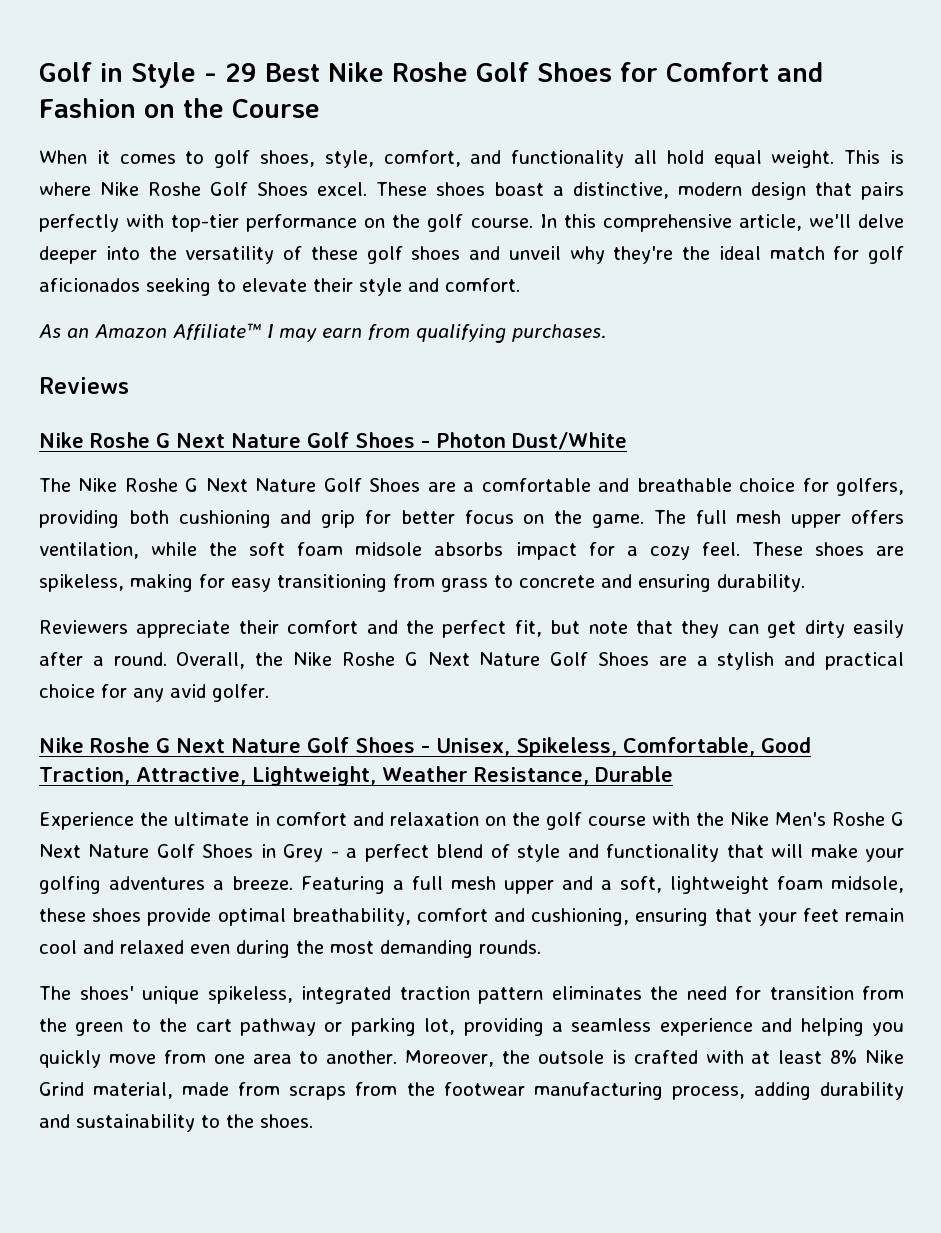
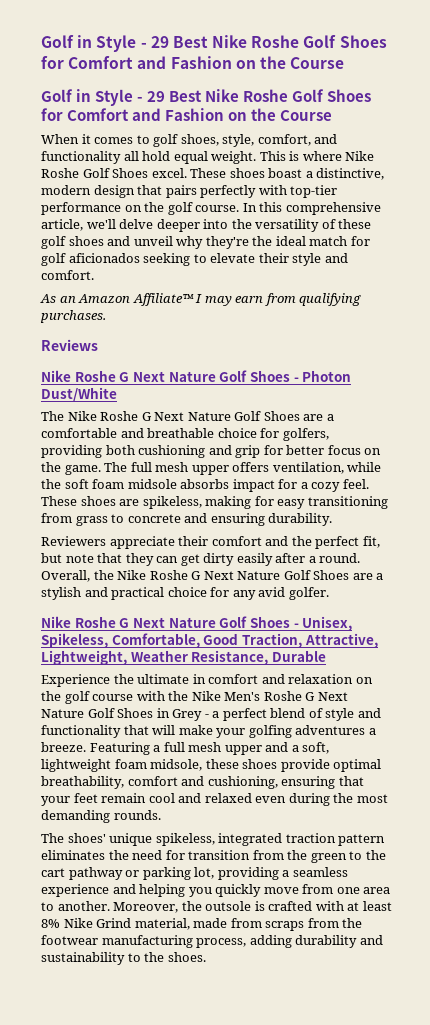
(320, 108) none -> [41,89,372,106] [41,108,333,121] // Golf in Style - 29 Best Nike Roshe Golf Shoes for Comfort and Fashion on the Course

